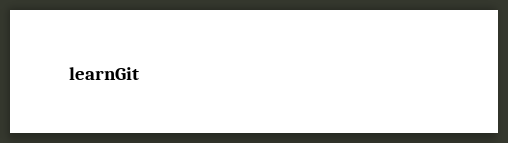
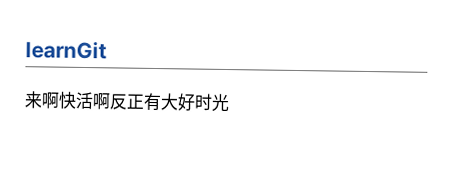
(139, 73) none -> [24,91,230,113] // 来啊快活啊反正有大好时光

